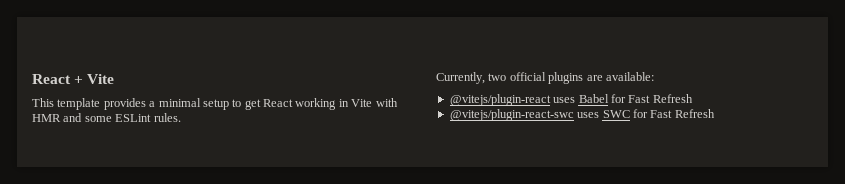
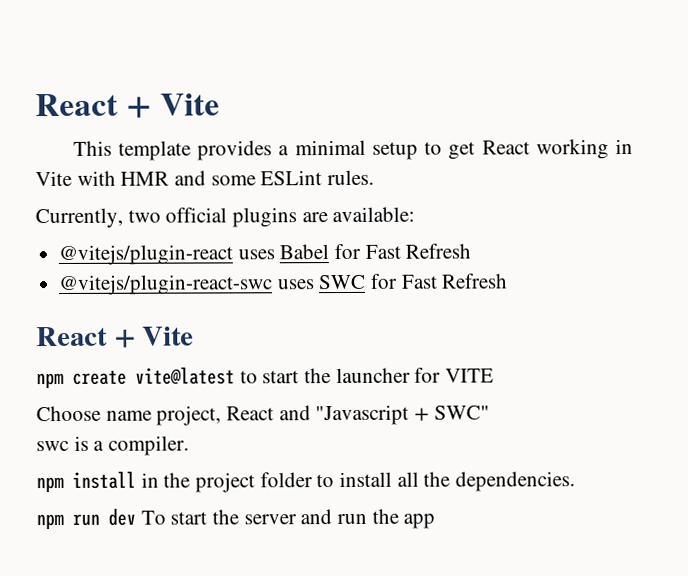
(715, 113) none -> [36,326,195,348] [36,367,495,389] [36,404,490,426] [36,435,190,456] [36,471,576,493] [36,508,436,530] // React + Vite // npm create vite@latest to start the launcher for VITE // Choose name project, React and "Javascript + SWC" // swc is a compiler. // npm install in the project folder to install all the dependencies. // npm run dev To start the server and run the app

